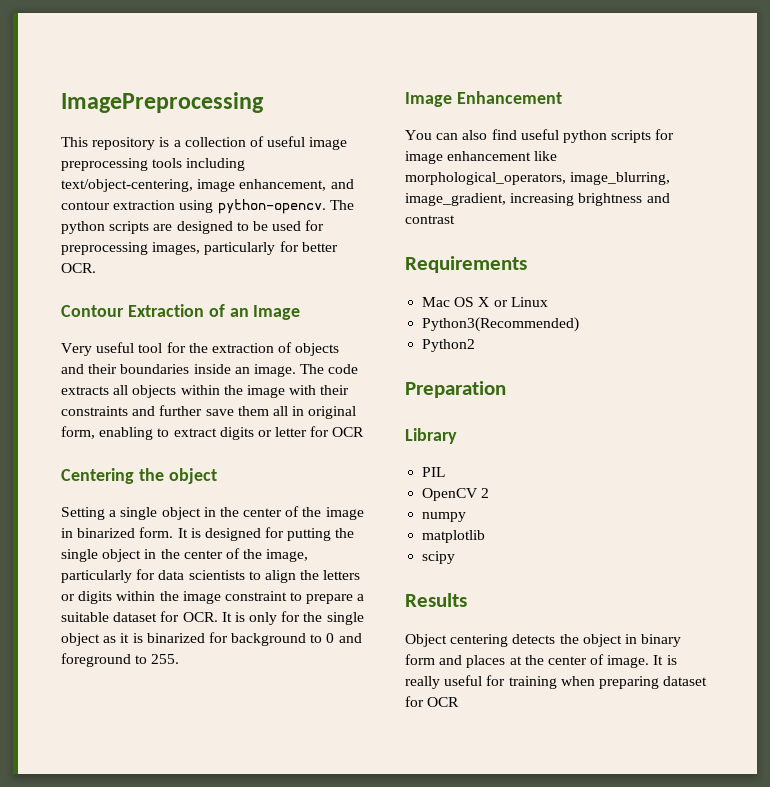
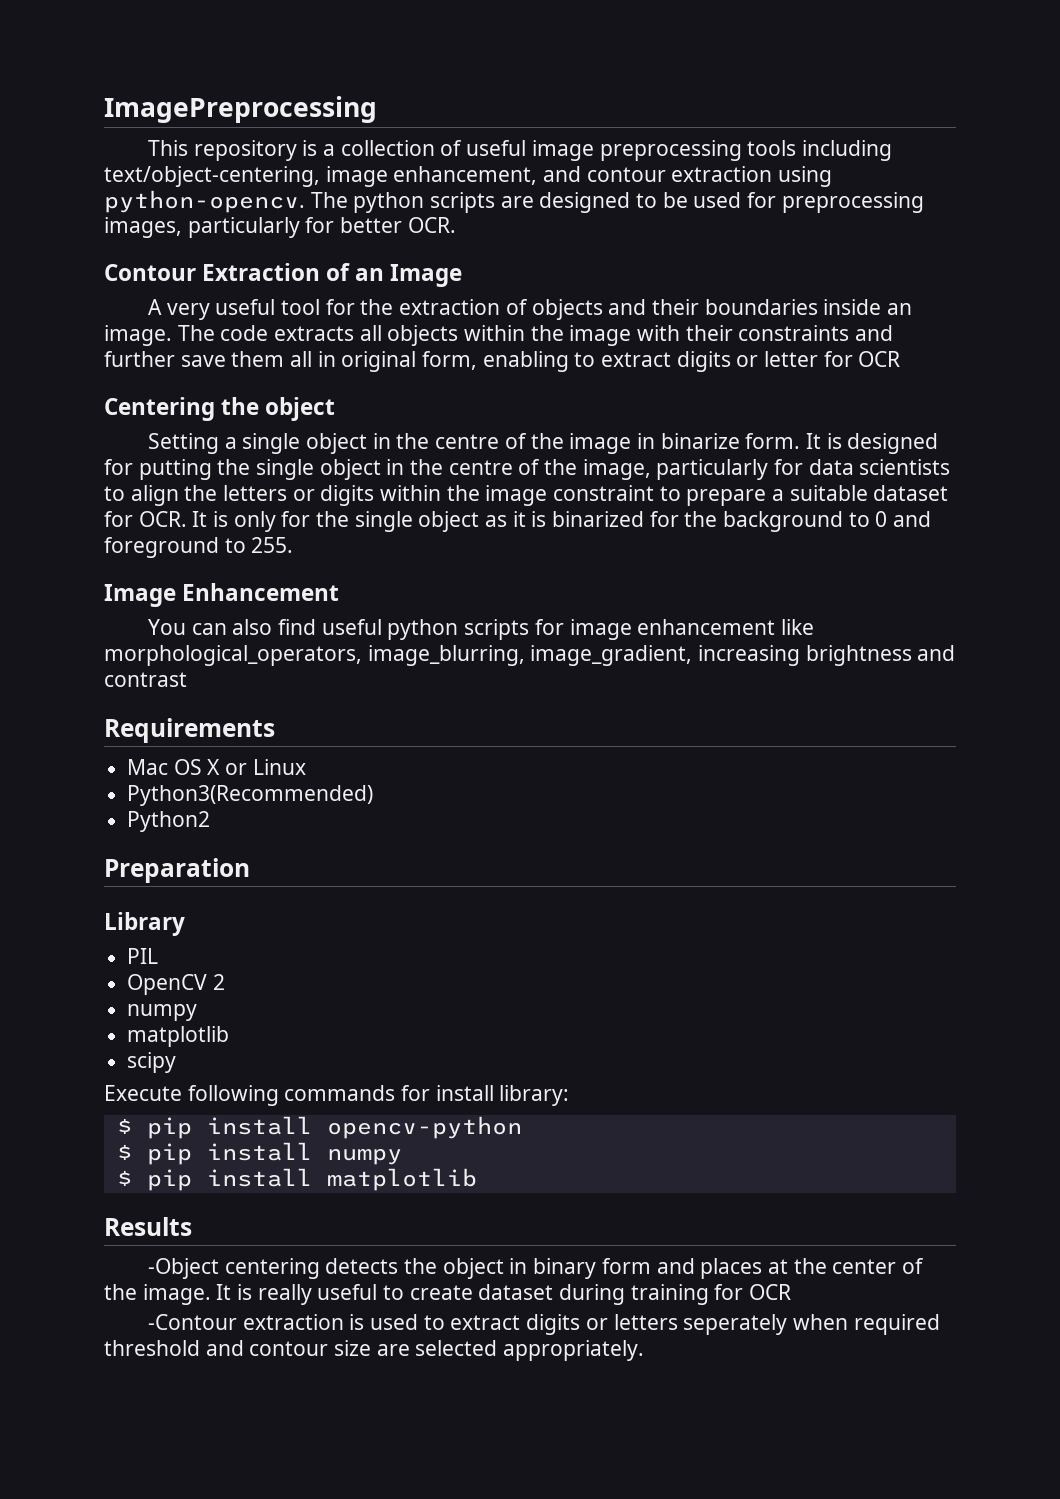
[61,343,92,356] Very -> [148,299,210,320] A very
[243,508,283,517] center -> [435,434,500,449] centre
[77,528,136,538] binarized -> [660,433,740,449] binarize
[183,550,223,559] center -> [448,460,513,475] centre
(228, 637) none -> [684,511,718,527] the
(456, 557) none -> [104,1085,570,1106] [116,1116,522,1139] [116,1142,402,1165] [116,1168,477,1191] // Execute following commands for install library: // $ pip install opencv-python // $ pip install numpy // $ pip install matplotlib
[405,634,447,647] Object -> [148,1258,220,1279] -Object
(605, 659) none -> [104,1284,137,1300] the
[486,675,708,689] [405,696,460,707] for training when preparing dataset for OCR -> [383,1284,792,1305] [148,1314,940,1335] [104,1340,645,1361] to create dataset during training for OCR // -Contour extraction is used to extract digits or letters seperately when required threshold and contour size are selected appropriately.

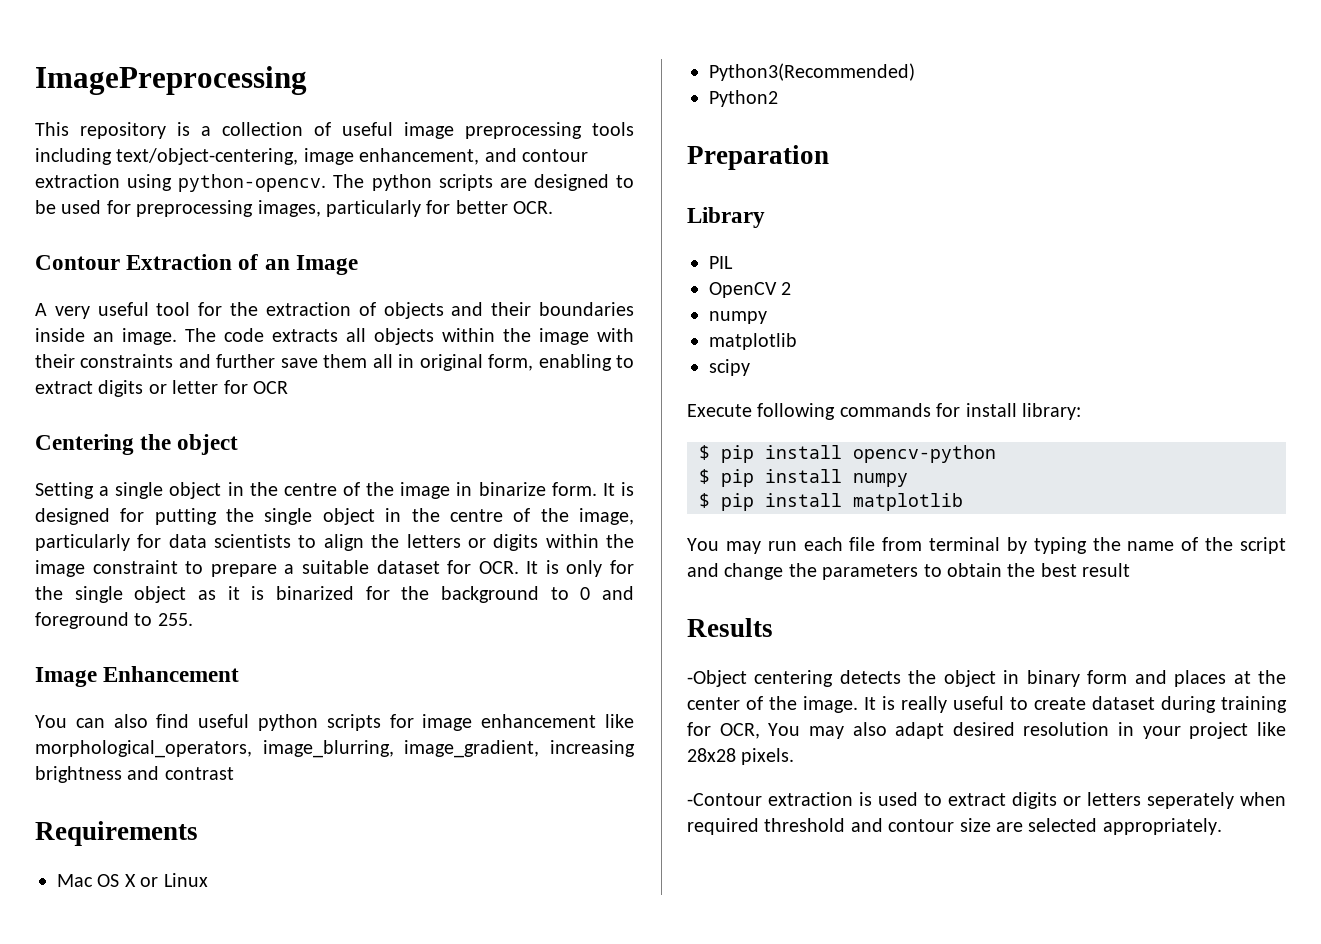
(477, 1179) none -> [687,537,1286,554] [687,563,1131,580] // You may run each file from terminal by typing the name of the script and change the parameters to obtain the best result
[749,1284,792,1300] OCR -> [719,722,1286,739] [687,748,795,765] OCR, You may also adapt desired resolution in your project like 28x28 pixels.

